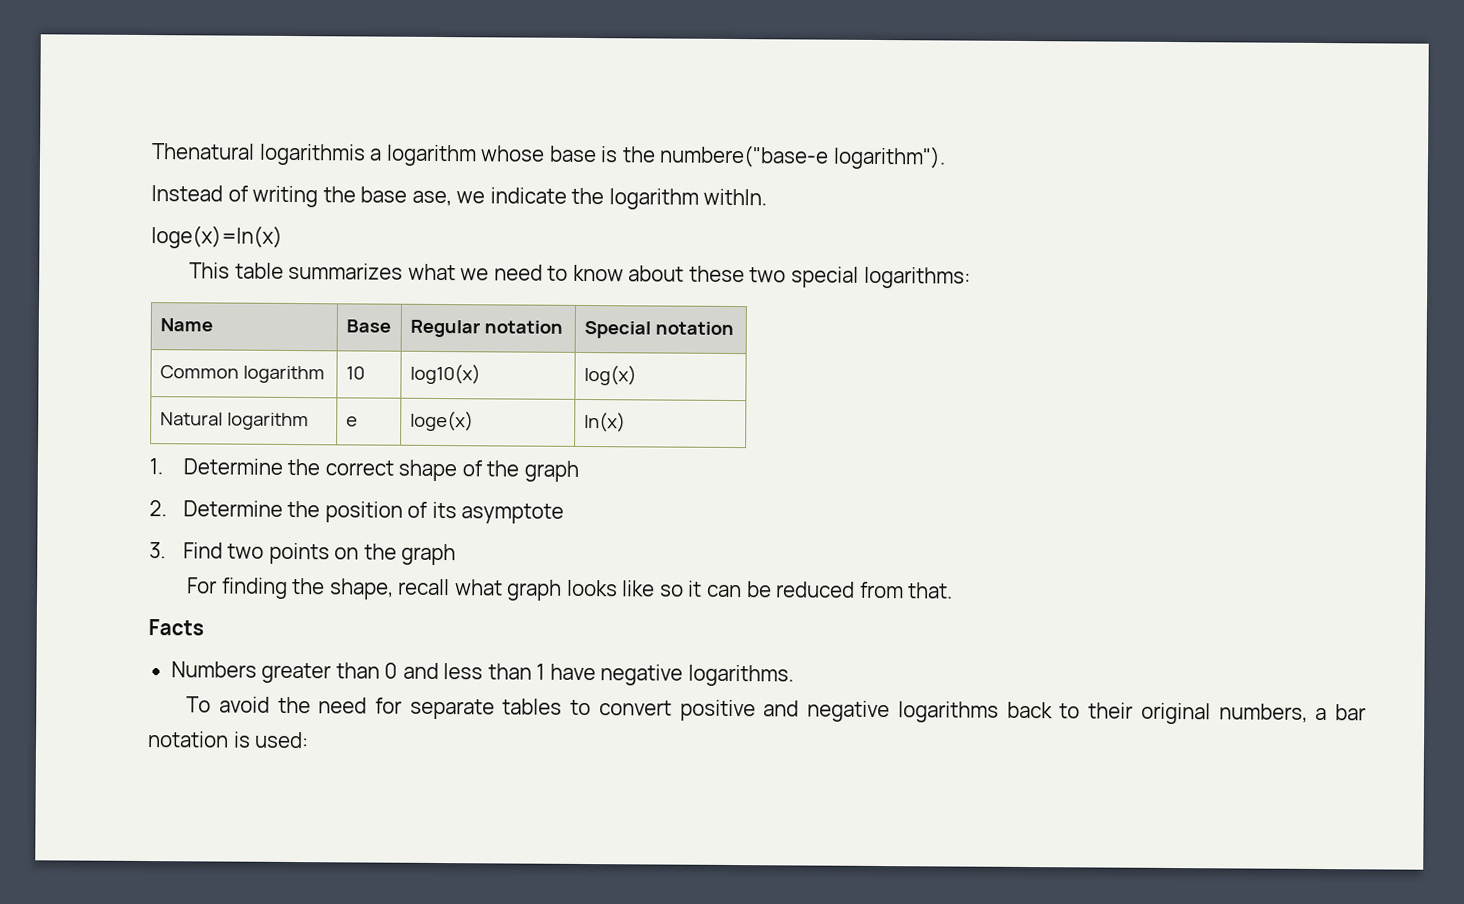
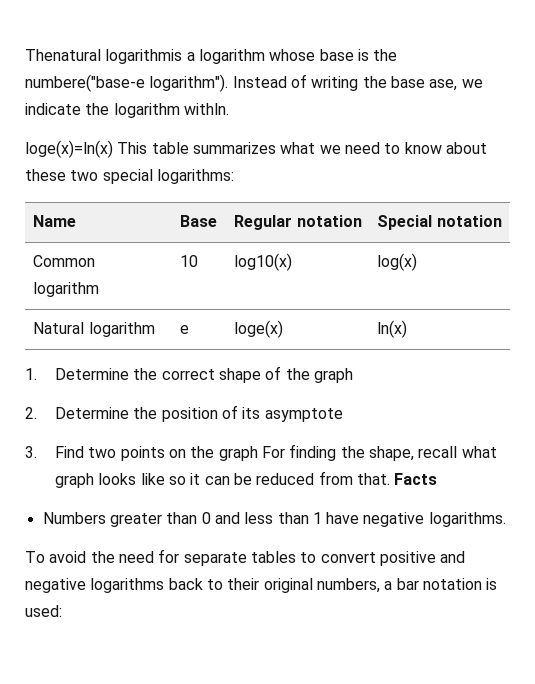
(946, 157) // -> (229, 83) none
(283, 237) // -> (113, 149) none
(457, 554) // -> (258, 453) none
(954, 590) // -> (390, 479) none

